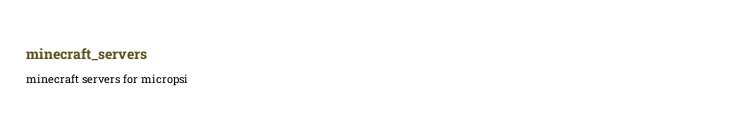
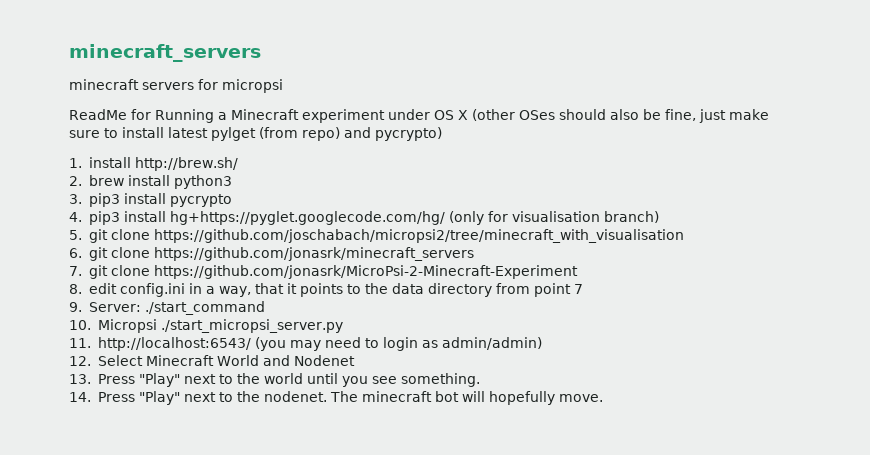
(188, 80) none -> [69,109,769,123] [69,127,442,141] [69,157,238,171] [69,175,232,189] [69,193,232,207] [69,211,659,225] [69,229,684,243] [69,247,474,261] [69,265,578,279] [69,283,583,297] [69,301,265,315] [69,319,343,333] [69,337,542,351] [69,355,355,366] [69,373,480,387] [69,391,603,405] // ReadMe for Running a Minecraft experiment under OS X (other OSes should also be fine, just make sure to install latest pylget (from repo) and pycrypto) // 1. install http://brew.sh/ // 2. brew install python3 // 3. pip3 install pycrypto // 4. pip3 install hg+https://pyglet.googlecode.com/hg/ (only for visualisation branch) // 5. git clone https://github.com/joschabach/micropsi2/tree/minecraft_with_visualisation // 6. git clone https://github.com/jonasrk/minecraft_servers // 7. git clone https://github.com/jonasrk/MicroPsi-2-Minecraft-Experiment // 8. edit config.ini in a way, that it points to the data directory from point 7 // 9. Server: ./start_command // 10. Micropsi ./start_micropsi_server.py // 11. http://localhost:6543/ (you may need to login as admin/admin) // 12. Select Minecraft World and Nodenet // 13. Press "Play" next to the world until you see something. // 14. Press "Play" next to the nodenet. The minecraft bot will hopefully move.

